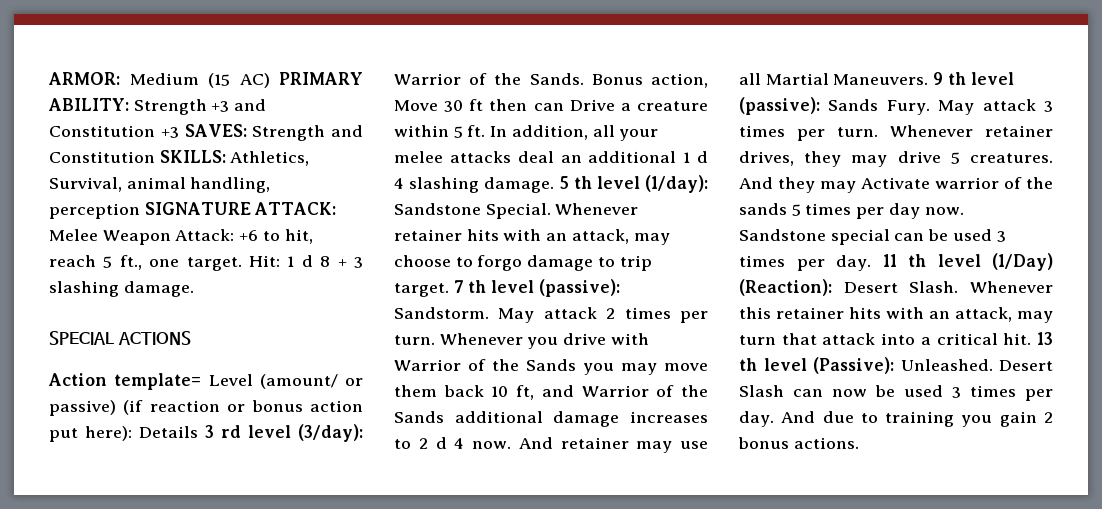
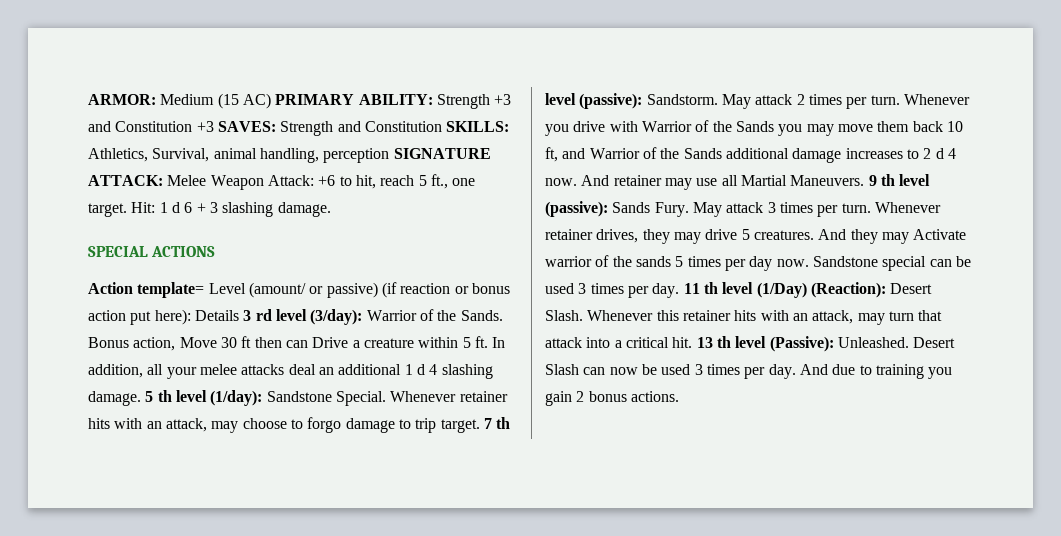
[320,256,331,267] 8 -> [184,202,193,213] 6

